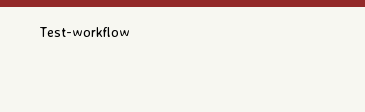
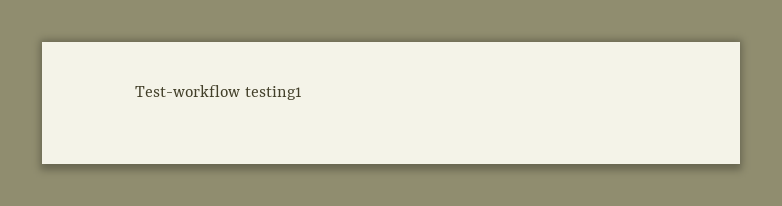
(130, 32) none -> [244,86,302,100] testing1

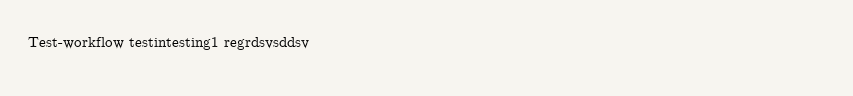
[244,86,302,100] testing1 -> [129,37,309,50] testintesting1 regrdsvsddsv

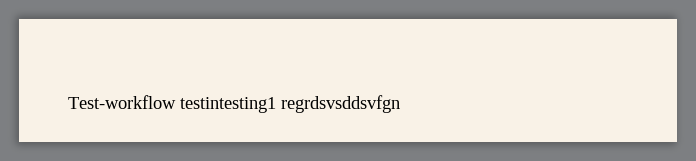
[224,37,309,50] regrdsvsddsv -> [281,95,400,113] regrdsvsddsvfgn

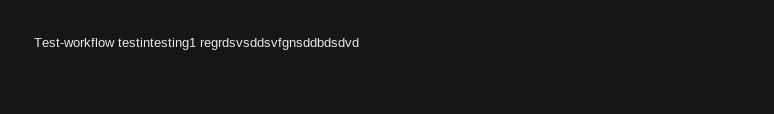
[281,95,400,113] regrdsvsddsvfgn -> [200,38,359,50] regrdsvsddsvfgnsddbdsdvd

